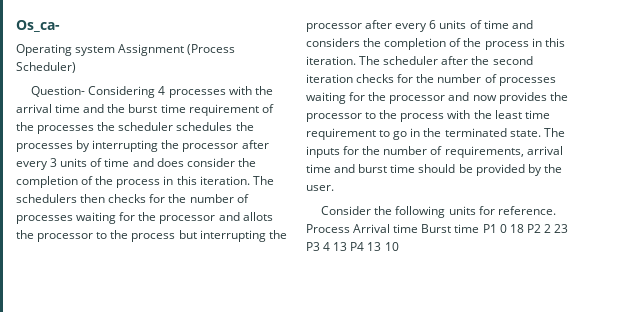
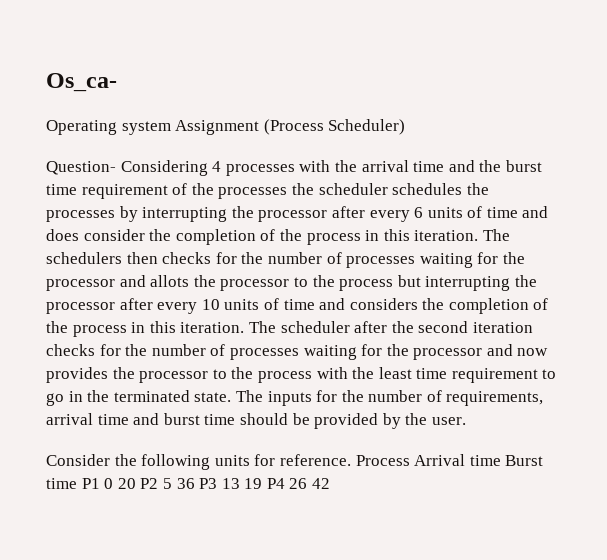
[50,158,58,167] 3 -> [414,207,424,218] 6
[429,20,437,29] 6 -> [201,299,220,310] 10
[509,224,569,233] [306,242,399,251] 18 P2 2 23 P3 4 13 P4 13 10 -> [117,478,331,489] 20 P2 5 36 P3 13 19 P4 26 42

